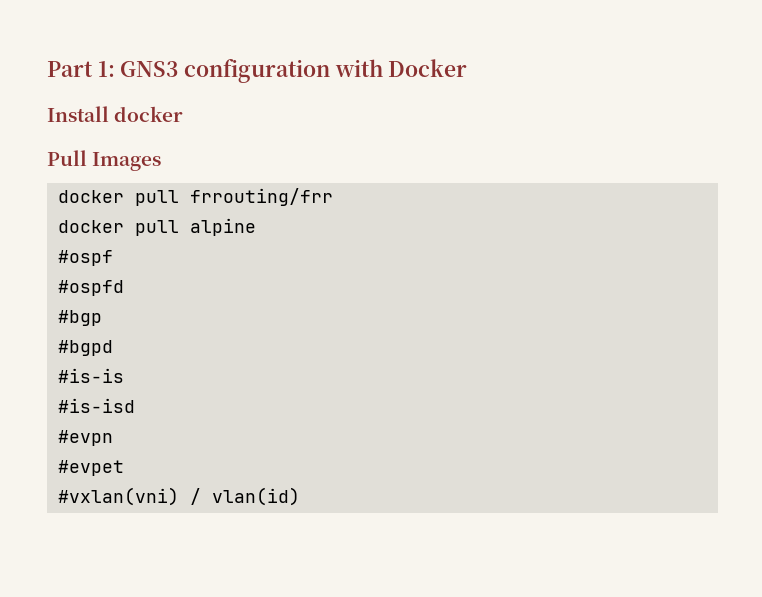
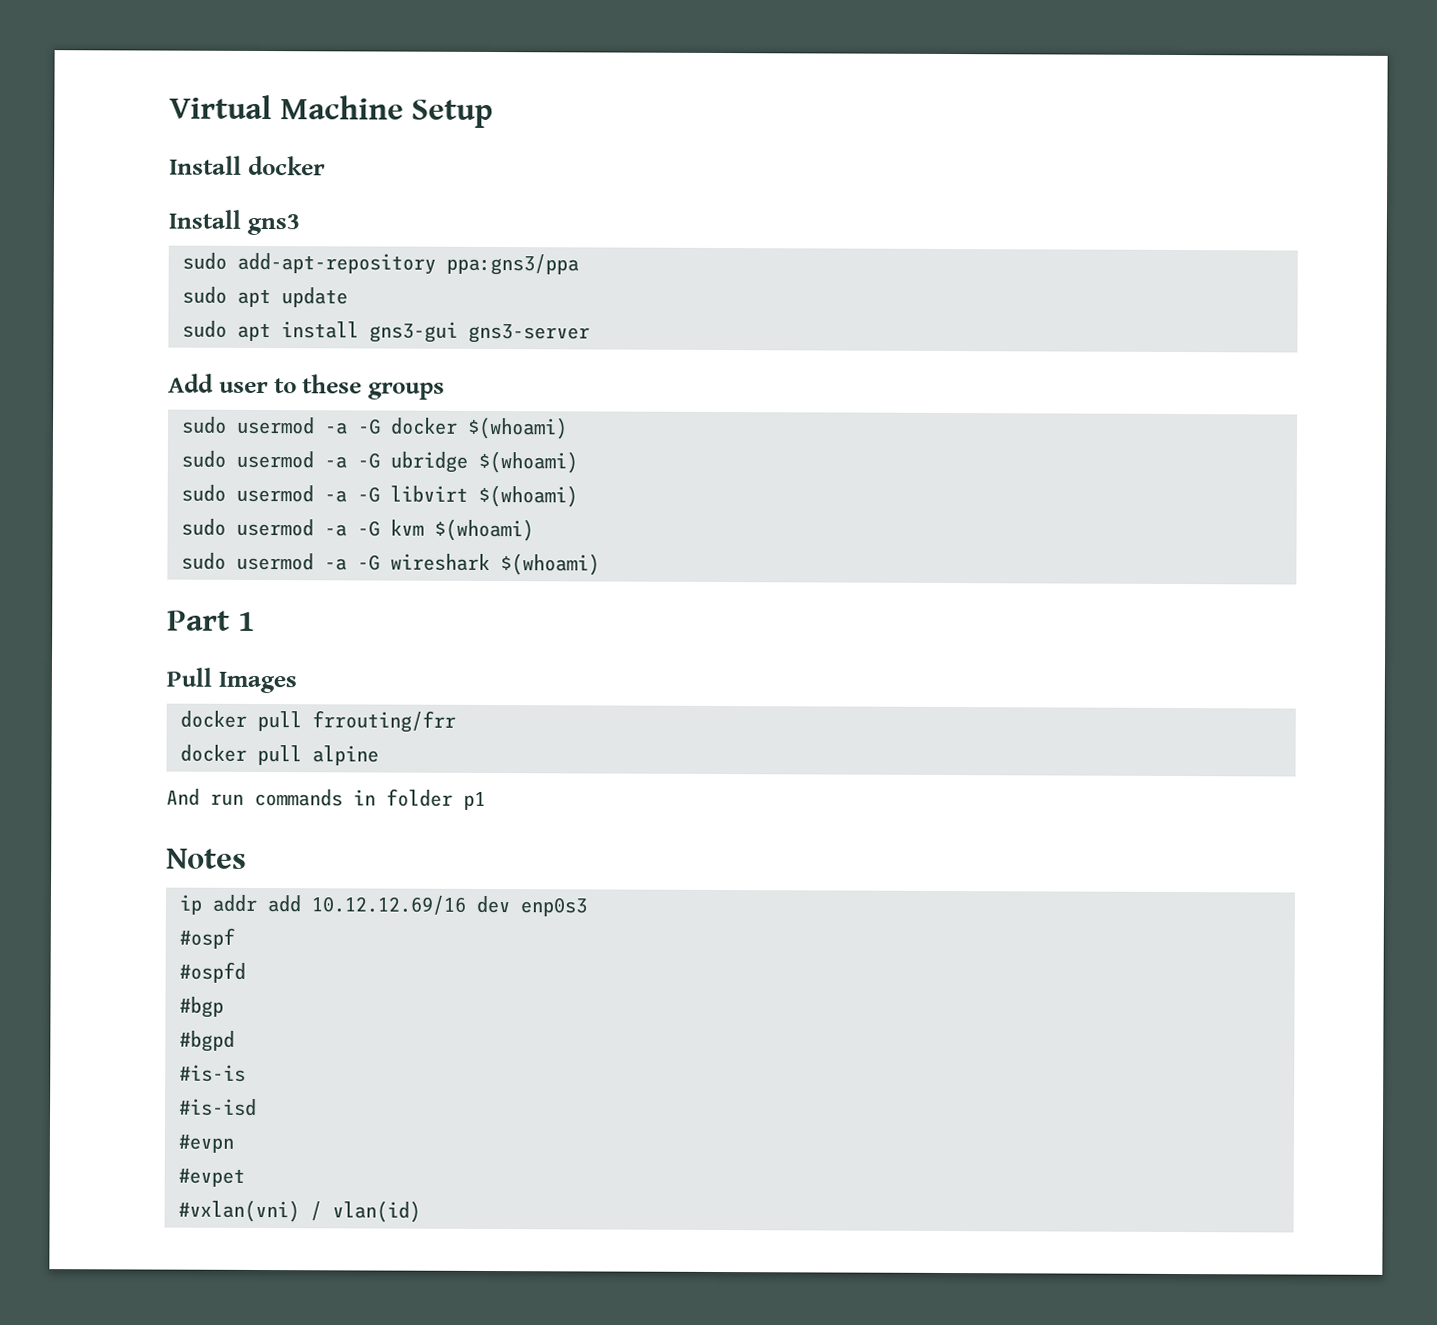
[47,59,468,83] [47,106,184,122] Part 1: GNS3 configuration with Docker // Install docker -> [169,94,494,129] [169,155,326,176] [168,209,300,236] [181,252,579,276] [181,286,348,308] [181,320,590,344] [168,373,445,400] [180,416,568,440] [180,450,578,474] [180,484,578,508] [180,518,534,542] [180,552,600,576] [167,610,256,631] Virtual Machine Setup // Install docker // Install gns3 // sudo add-apt-repository ppa:gns3/ppa // sudo apt update // sudo apt install gns3-gui gns3-server // Add user to these groups // sudo usermod -a -G docker $(whoami) // sudo usermod -a -G ubridge $(whoami) // sudo usermod -a -G libvirt $(whoami) // sudo usermod -a -G kvm $(whoami) // sudo usermod -a -G wireshark $(whoami) // Part 1
(256, 227) none -> [166,788,486,810] [166,848,247,869] [178,894,587,917] // And run commands in folder p1 // Notes // ip addr add 10.12.12.69/16 dev enp0s3

